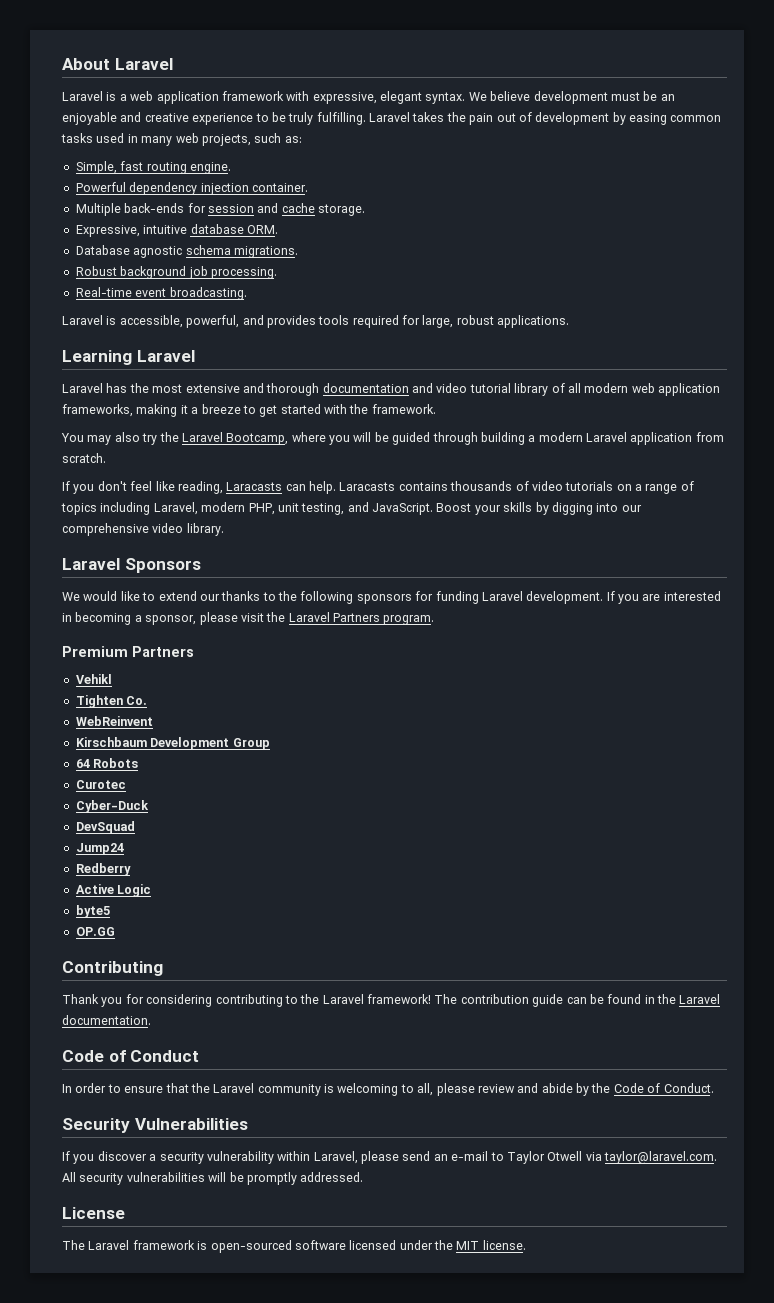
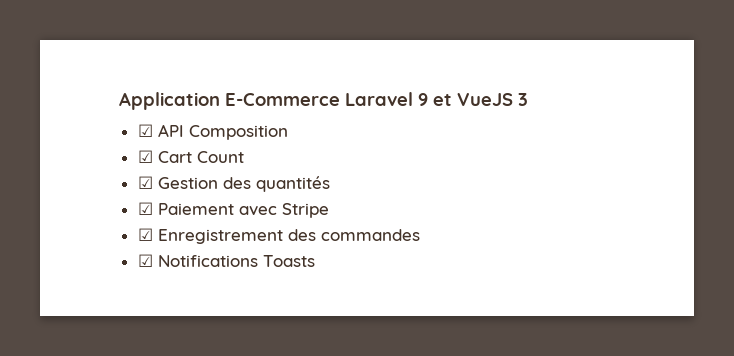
[62,58,173,70] [62,91,675,104] [62,112,722,125] [61,133,302,146] [75,161,231,174] [75,182,308,195] [75,203,365,216] [75,224,278,237] [75,245,298,258] [75,266,277,279] [75,287,247,300] [62,315,570,328] [62,350,195,365] [62,383,720,396] [62,404,436,417] [61,432,724,445] [62,453,106,463] [62,481,694,494] [61,502,642,515] [62,523,224,536] [62,558,201,573] [62,591,721,604] [62,612,435,625] [62,646,194,657] [75,674,112,684] [75,695,148,708] [75,716,153,726] [75,737,270,750] [75,758,139,768] [75,780,126,789] [75,800,149,813] [75,821,135,834] [75,843,124,855] [75,863,131,876] [75,884,152,897] [75,905,110,918] [75,927,115,936] [62,961,163,976] [62,994,721,1007] [62,1015,151,1025] [62,1050,200,1062] [62,1083,714,1096] [62,1118,248,1133] [62,1151,717,1164] [62,1172,364,1185] [62,1207,125,1219] [62,1240,526,1253] About Laravel // Laravel is a web application framework with expressive, elegant syntax. We believe development must be an enjoyable and creative experience to be truly fulfilling. Laravel takes the pain out of development by easing common tasks used in many web projects, such as: // Simple, fast routing engine. // Powerful dependency injection container. // Multiple back-ends for session and cache storage. // Expressive, intuitive database ORM. // Database agnostic schema migrations. // Robust background job processing. // Real-time event broadcasting. // Laravel is accessible, powerful, and provides tools required for large, robust applications. // Learning Laravel // Laravel has the most extensive and thorough documentation and video tutorial library of all modern web application frameworks, making it a breeze to get started with the framework. // You may also try the Laravel Bootcamp, where you will be guided through building a modern Laravel application from scratch. // If you don't feel like reading, Laracasts can help. Laracasts contains thousands of video tutorials on a range of topics including Laravel, modern PHP, unit testing, and JavaScript. Boost your skills by digging into our comprehensive video library. // Laravel Sponsors // We would like to extend our thanks to the following sponsors for funding Laravel development. If you are interested in becoming a sponsor, please visit the Laravel Partners program. // Premium Partners // Vehikl // Tighten Co. // WebReinvent // Kirschbaum Development Group // 64 Robots // Curotec // Cyber-Duck // DevSquad // Jump24 // Redberry // Active Logic // byte5 // OP.GG // Contributing // Thank you for considering contributing to the Laravel framework! The contribution guide can be found in the Laravel documentation. // Code of Conduct // In order to ensure that the Laravel community is welcoming to all, please review and abide by the Code of Conduct. // Security Vulnerabilities // If you discover a security vulnerability within Laravel, please send an e-mail to Taylor Otwell via taylor@laravel.com. All security vulnerabilities will be promptly addressed. // License // The Laravel framework is open-sourced software licensed under the MIT license. -> [119,92,528,110] [137,124,288,140] [137,150,244,163] [137,176,330,192] [137,202,329,218] [137,228,420,244] [137,254,315,267] Application E-Commerce Laravel 9 et VueJS 3 // ☑ API Composition // ☑ Cart Count // ☑ Gestion des quantités // ☑ Paiement avec Stripe // ☑ Enregistrement des commandes // ☑ Notifications Toasts

